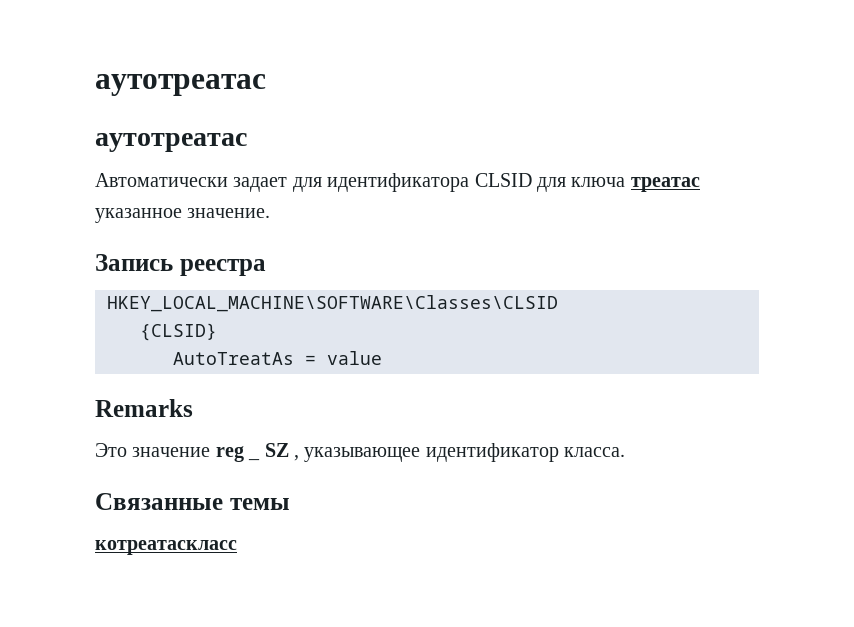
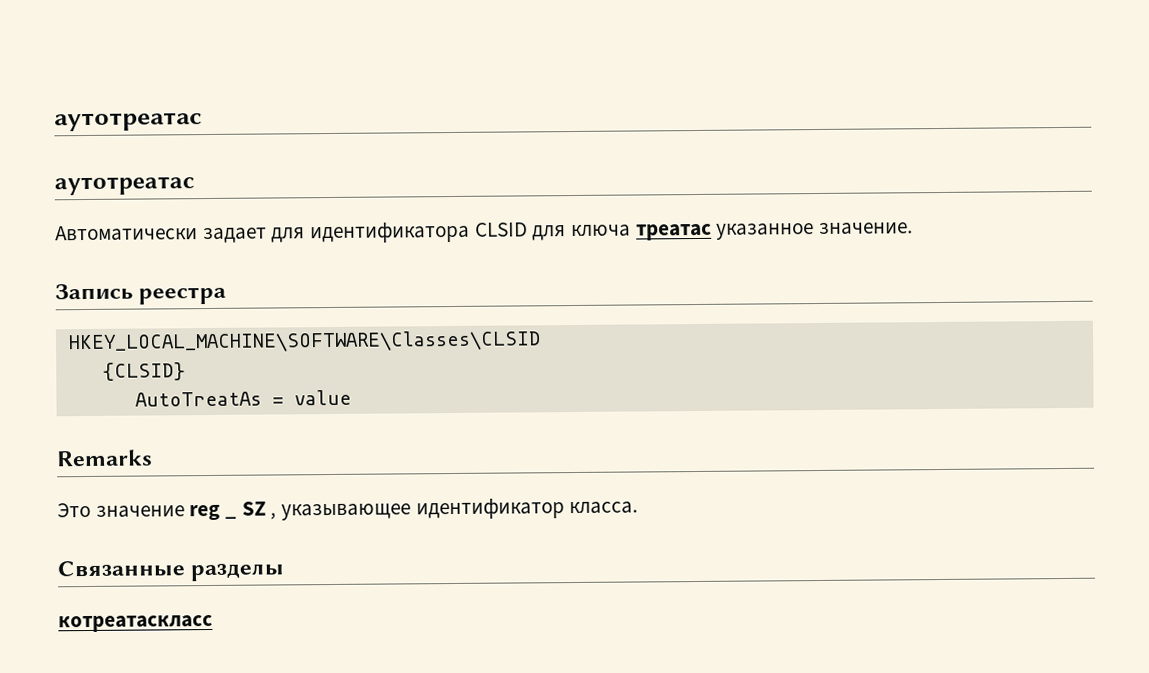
[229,498,290,510] темы -> [190,563,285,582] разделы

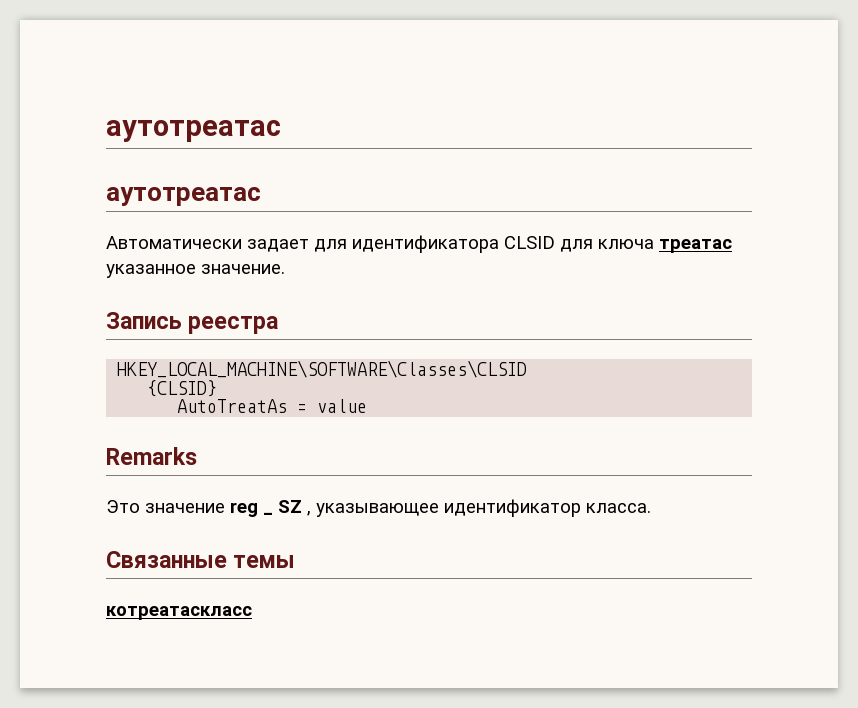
[190,563,285,582] разделы -> [233,555,296,568] темы

